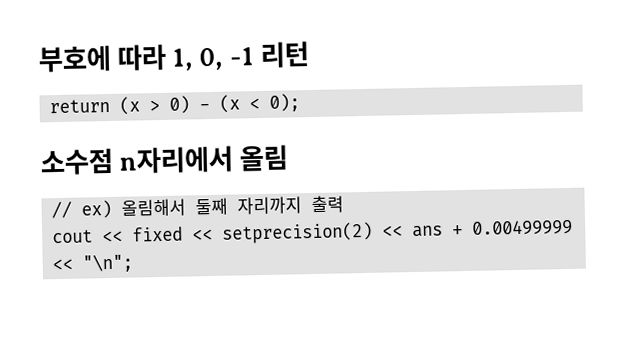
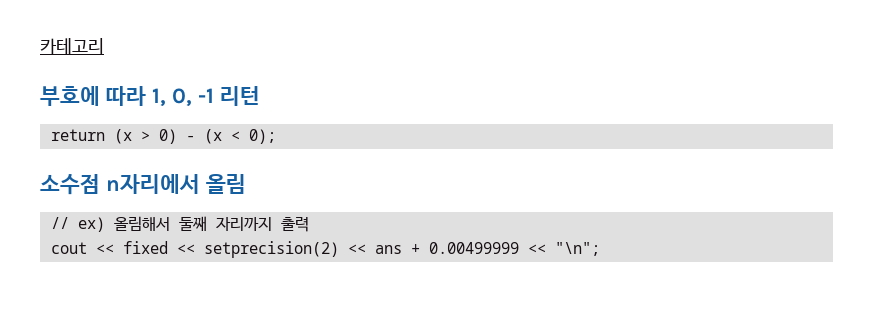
(38, 58) none -> [40,38,104,54] 카테고리 //

